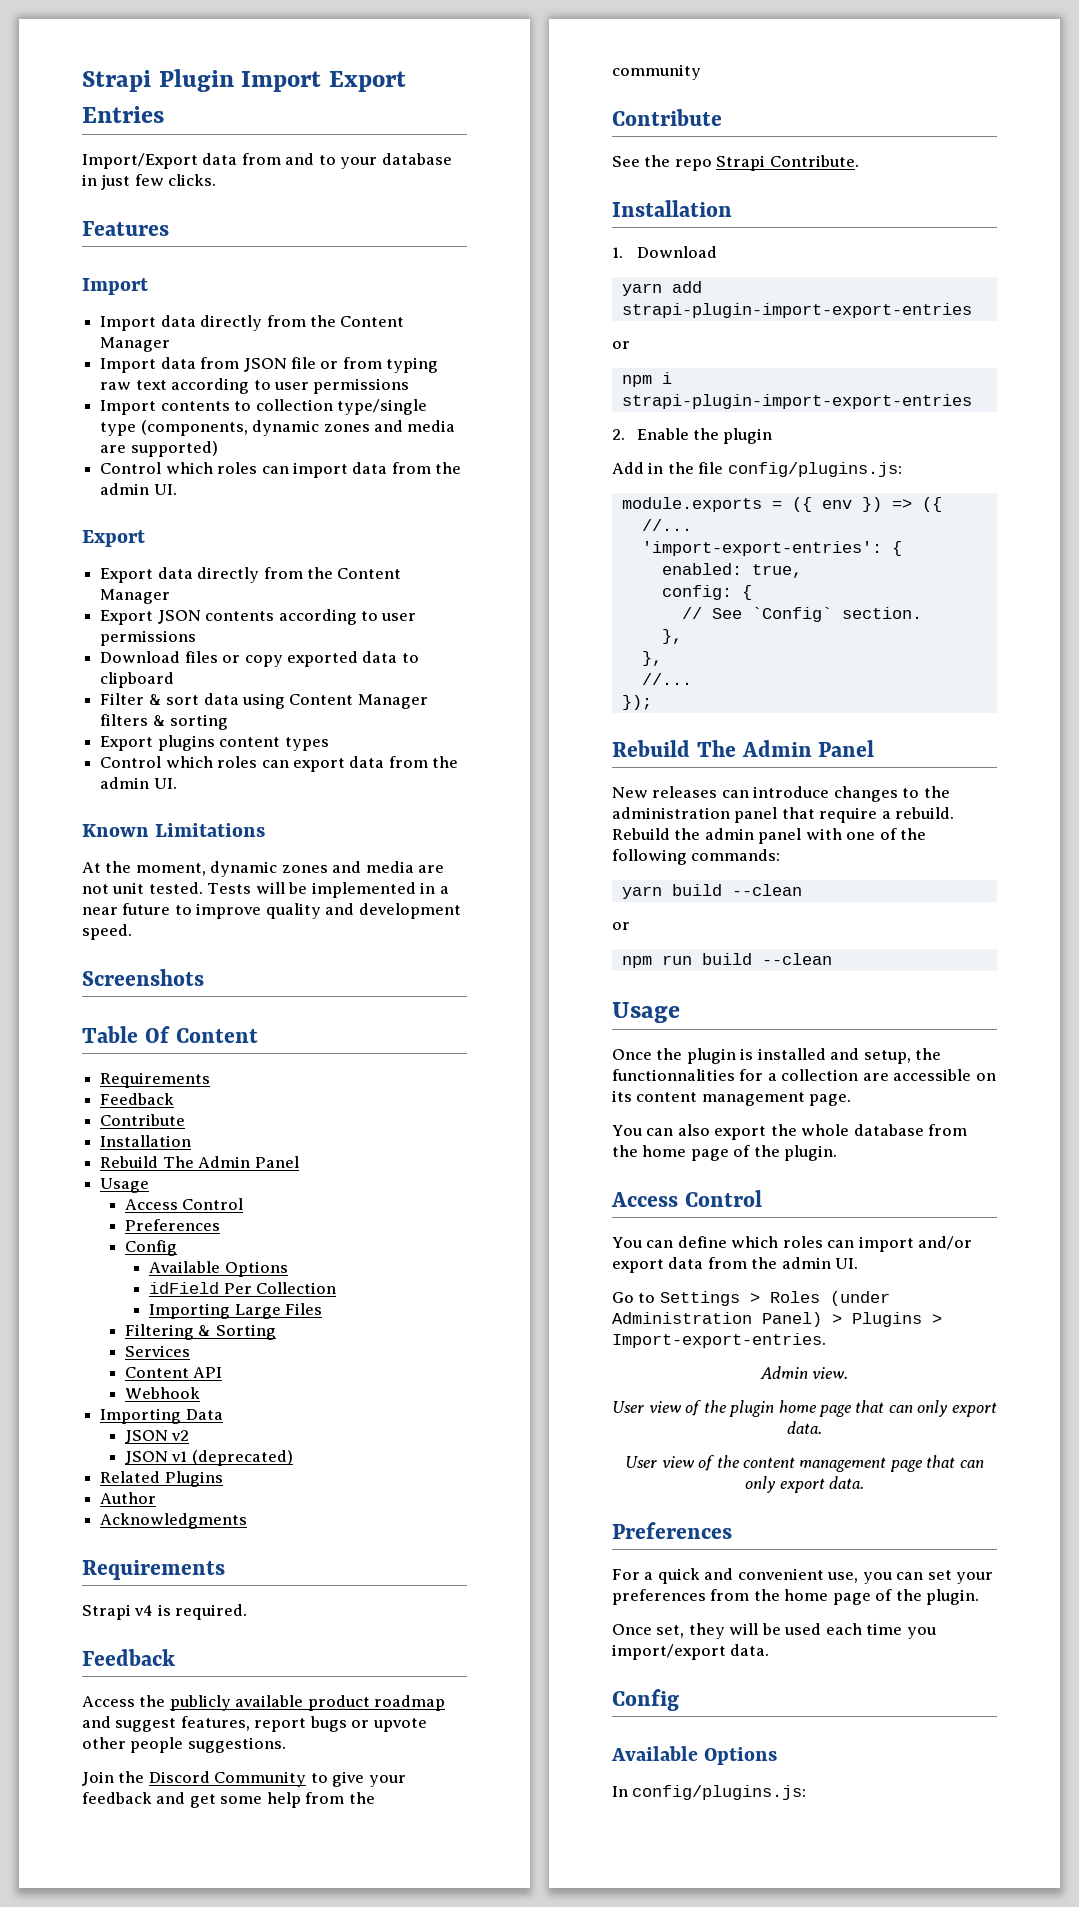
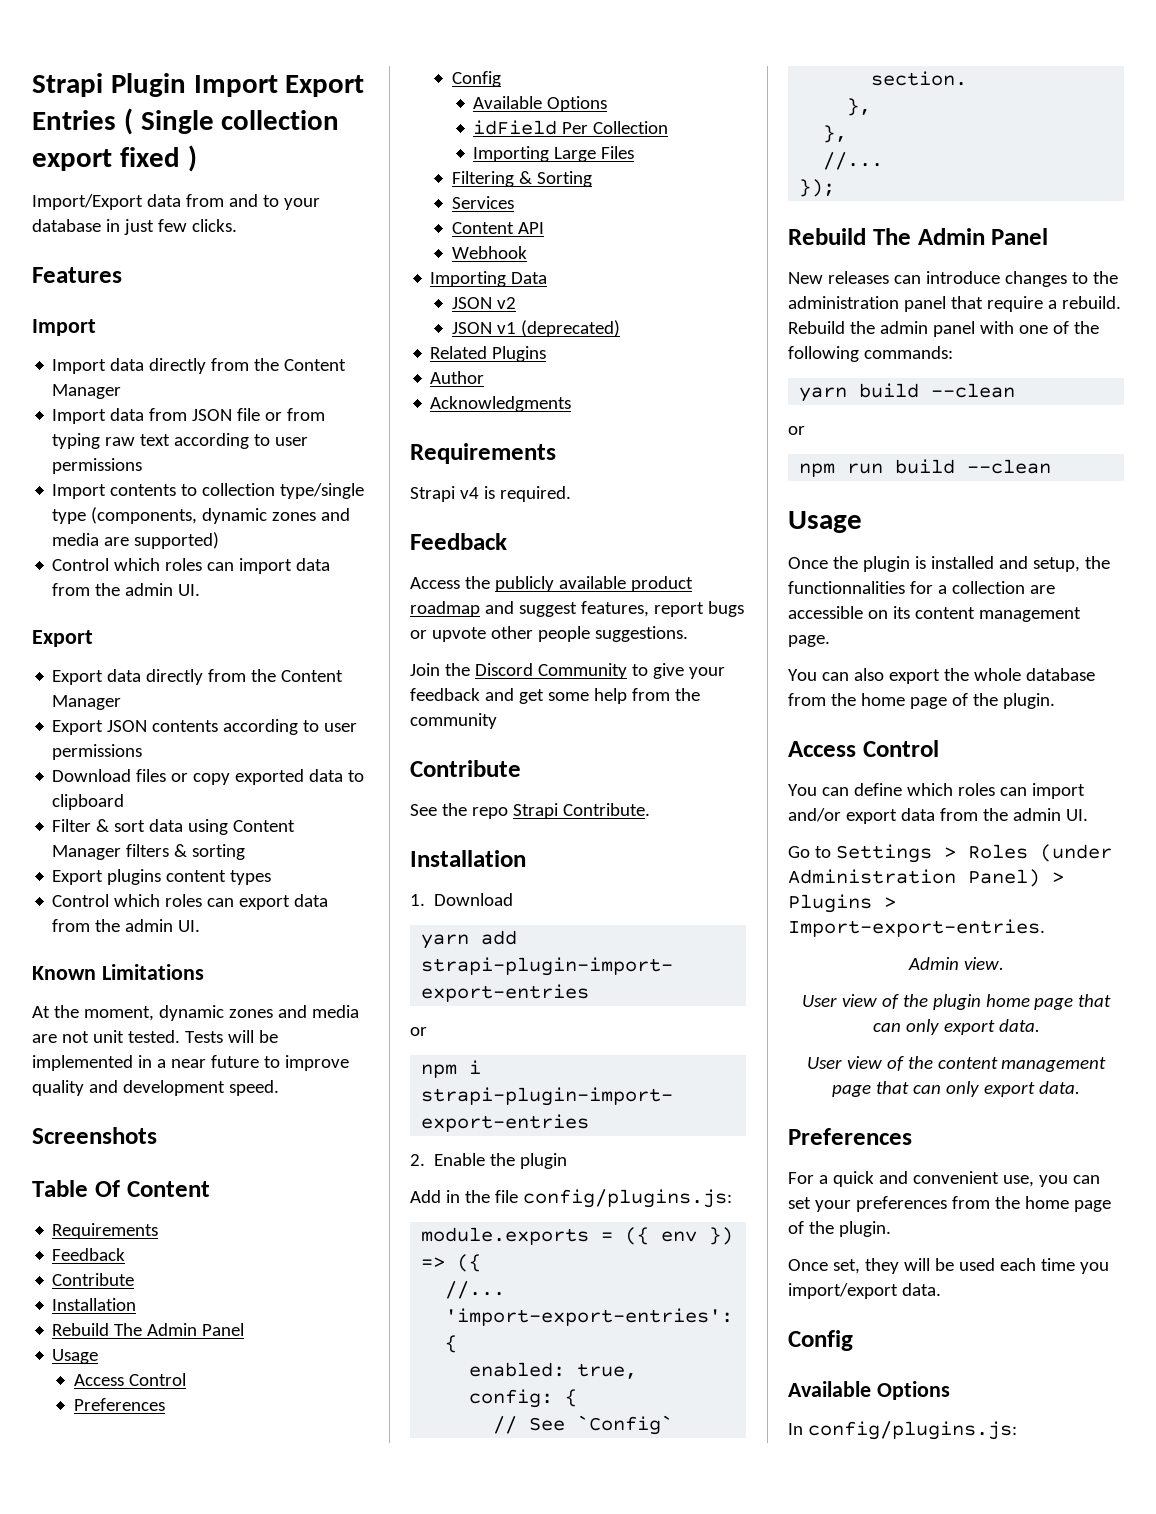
(164, 114) none -> [123,108,340,135] [32,145,197,172] ( Single collection export fixed )

